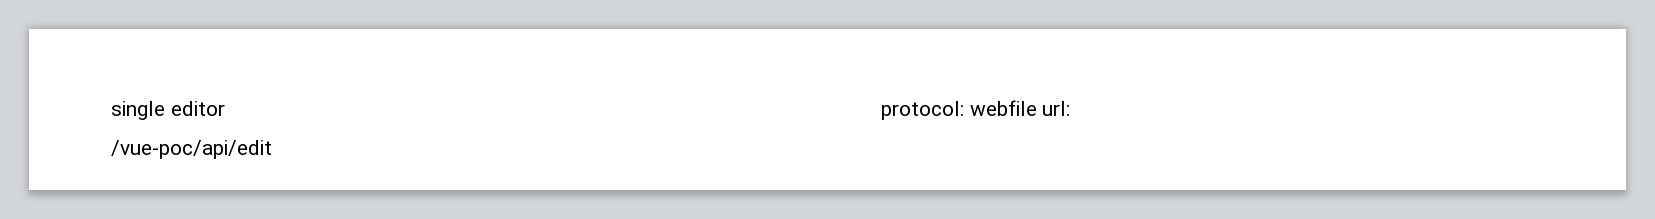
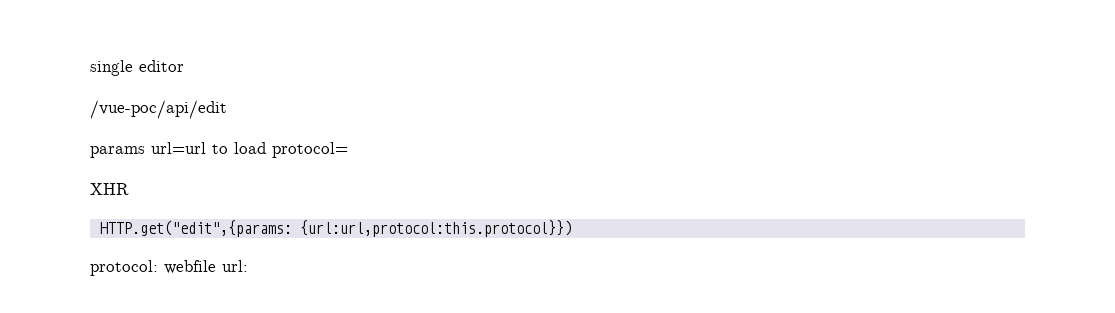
(272, 149) none -> [90,142,348,158] [90,183,129,195] [99,220,572,237] // params url=url to load protocol= // XHR // HTTP.get("edit",{params: {url:url,protocol:this.protocol}})

